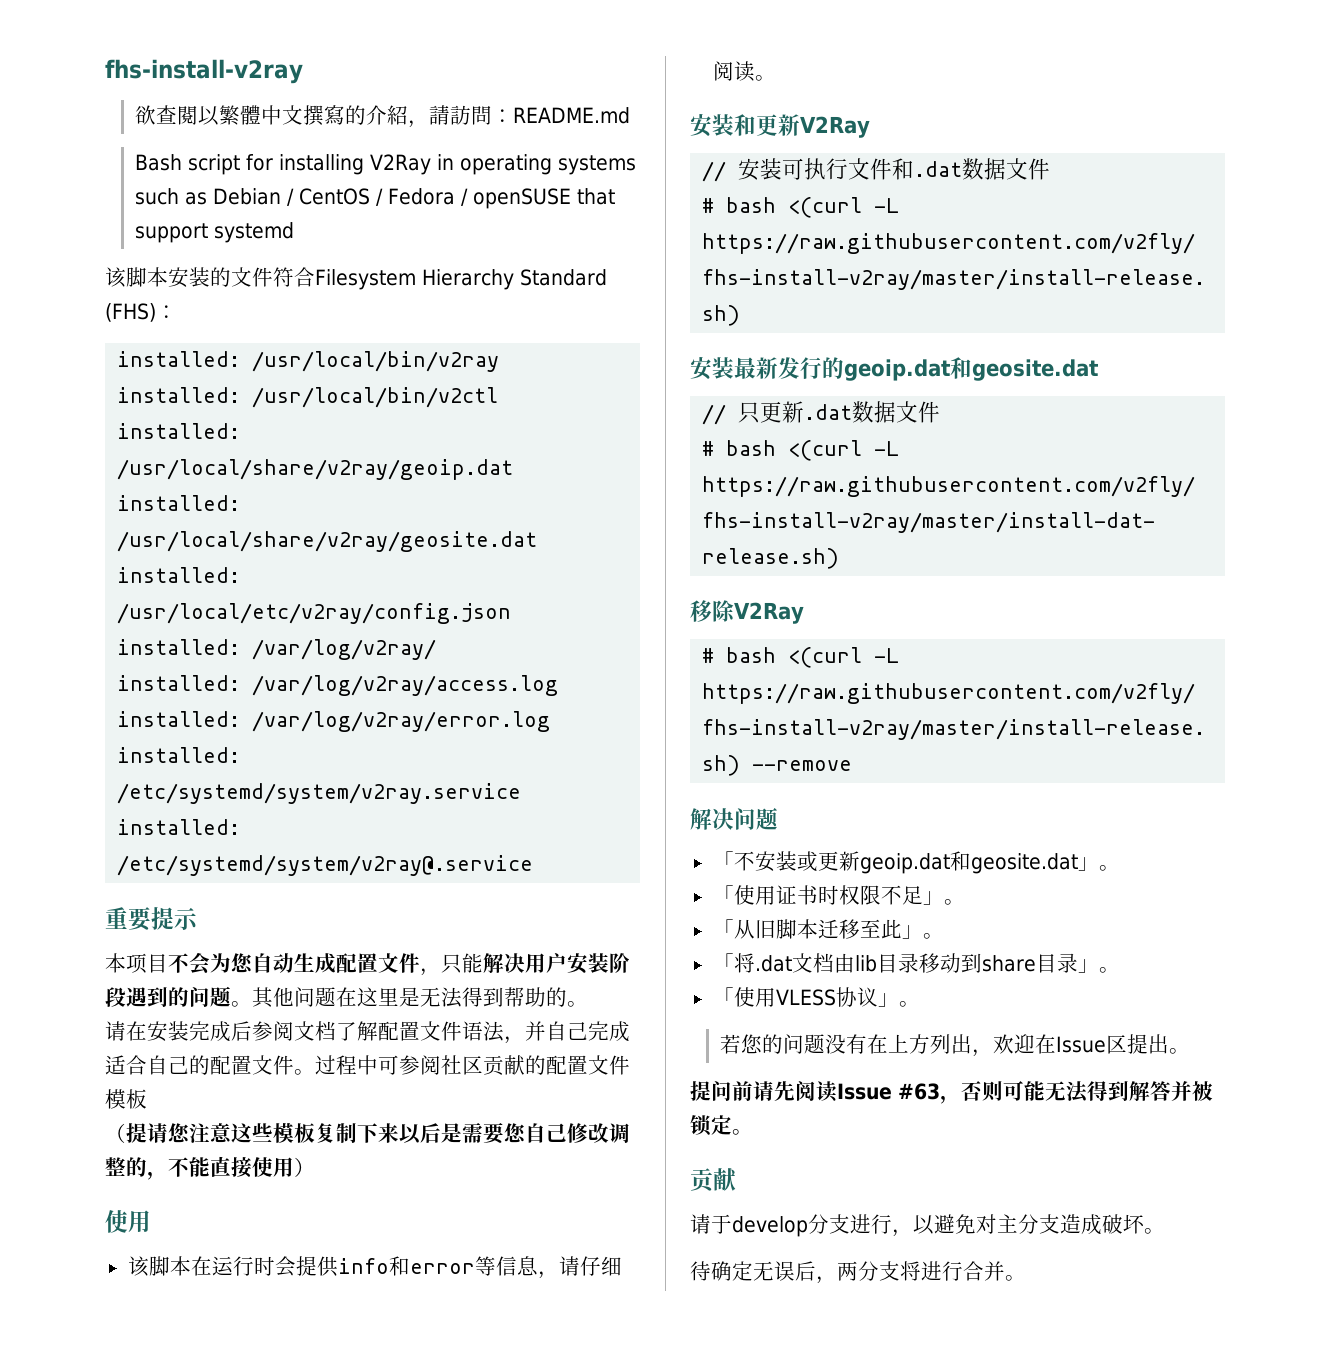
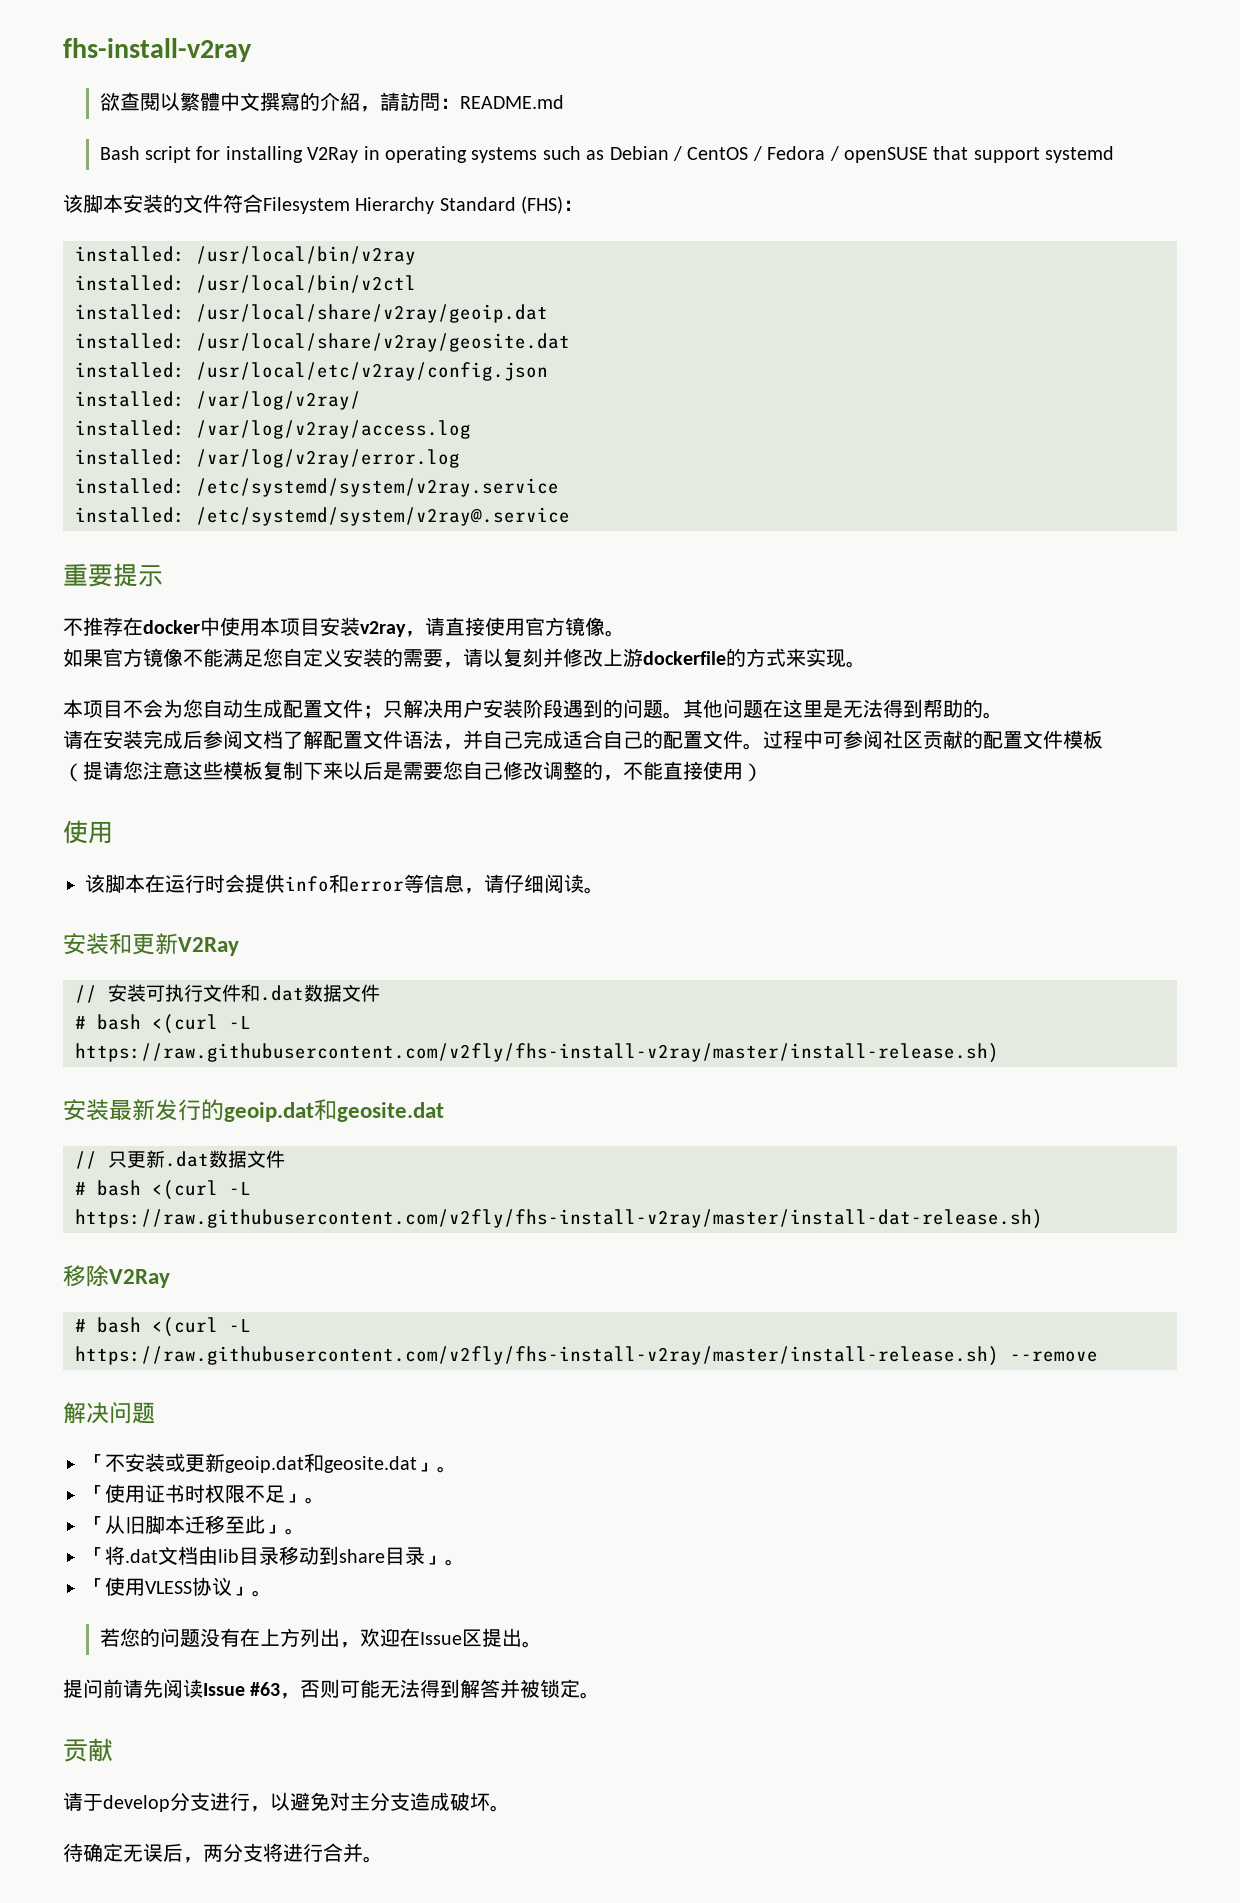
(198, 918) none -> [63,617,625,637] [63,648,866,668] // 不推荐在docker中使用本项目安装v2ray，请直接使用官方镜像。 // 如果官方镜像不能满足您自定义安装的需要，请以复刻并修改上游dockerfile的方式来实现。
[420,953,483,976] ，只能 -> [363,700,403,719] ；只

